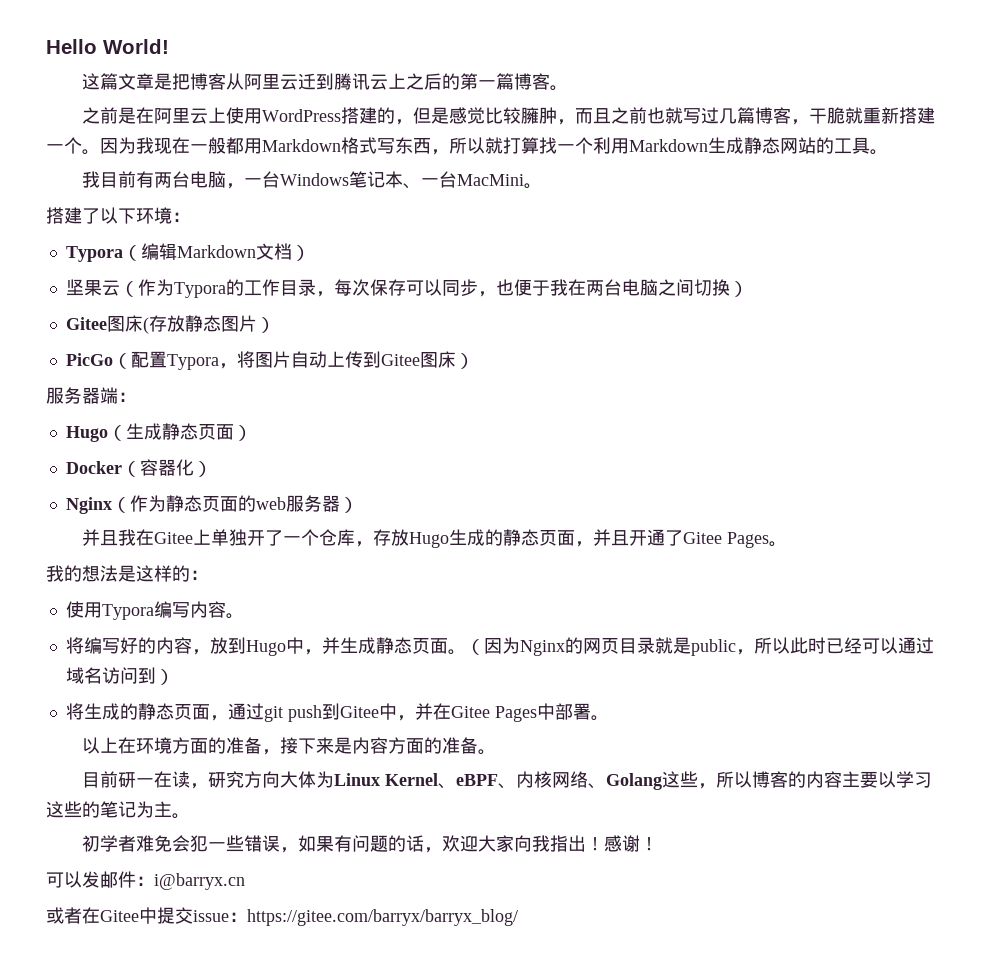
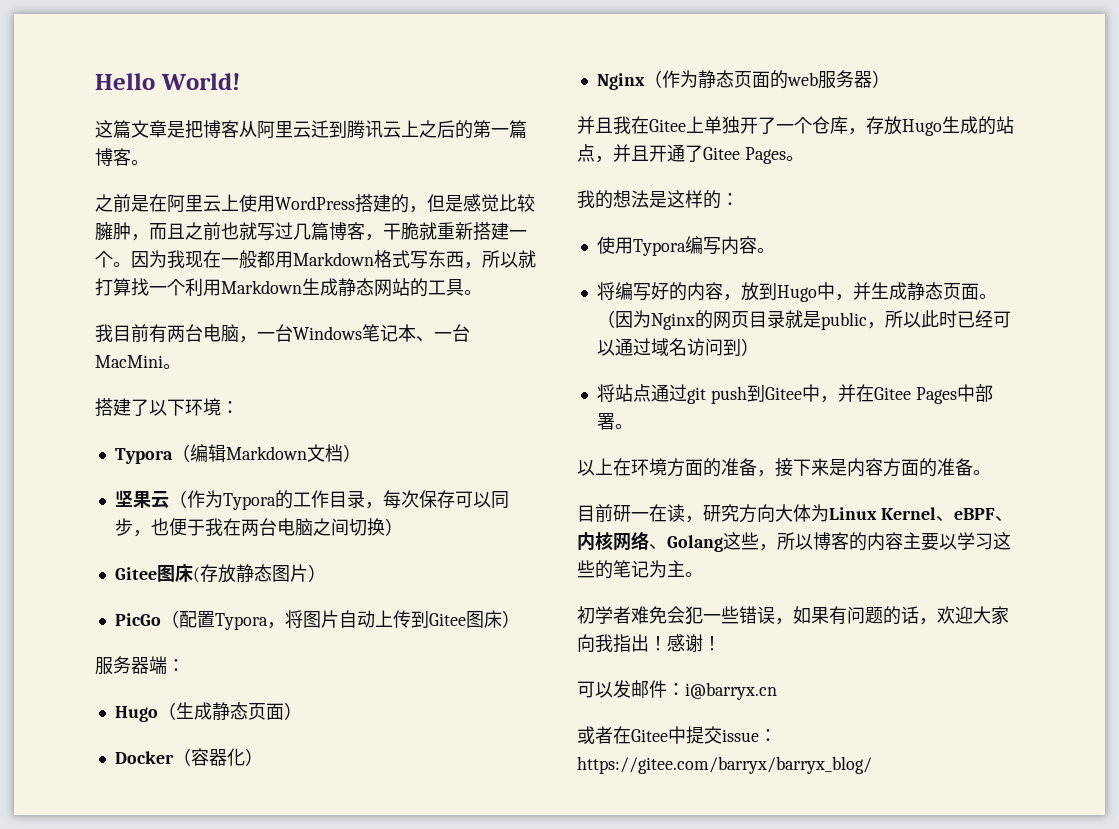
[503,529,576,546] 静态页面 -> [996,116,1014,134] [577,144,595,162] 站点
[83,703,228,721] 生成的静态页面， -> [614,384,651,402] 站点

